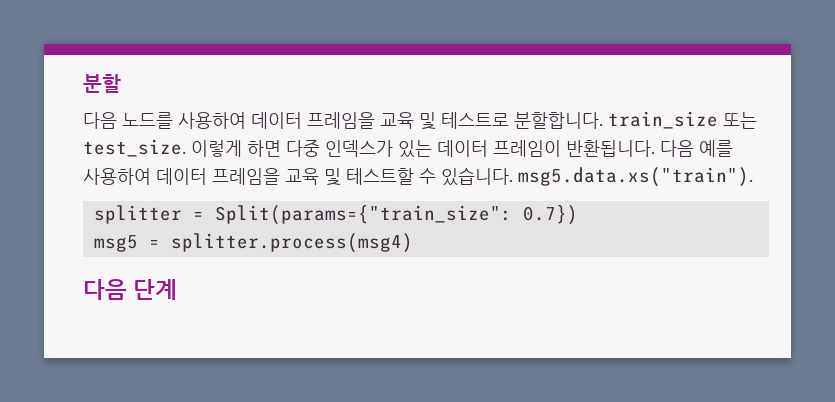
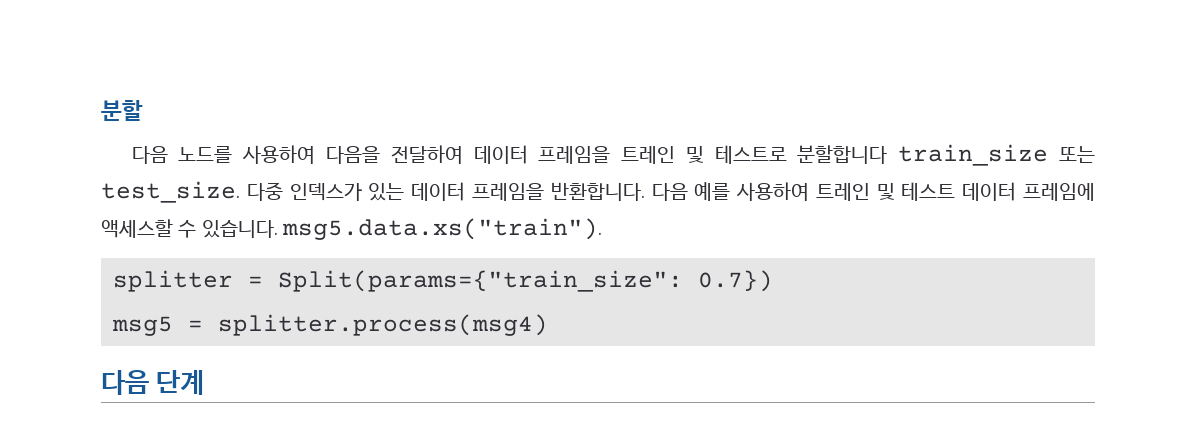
[251,112,414,129] 데이터 프레임을 교육 -> [325,145,676,164] 다음을 전달하여 데이터 프레임을 트레인
[514,112,603,129] 분할합니다. -> [797,145,888,164] 분할합니다
[191,140,281,157] 이렇게 하면 -> (240, 192) none
[493,140,655,157] 프레임이 반환됩니다. -> [471,182,645,201] 프레임을 반환합니다.
[156,168,414,186] 데이터 프레임을 교육 및 테스트할 -> [815,182,1096,201] [101,219,173,238] 트레인 및 테스트 데이터 프레임에 액세스할

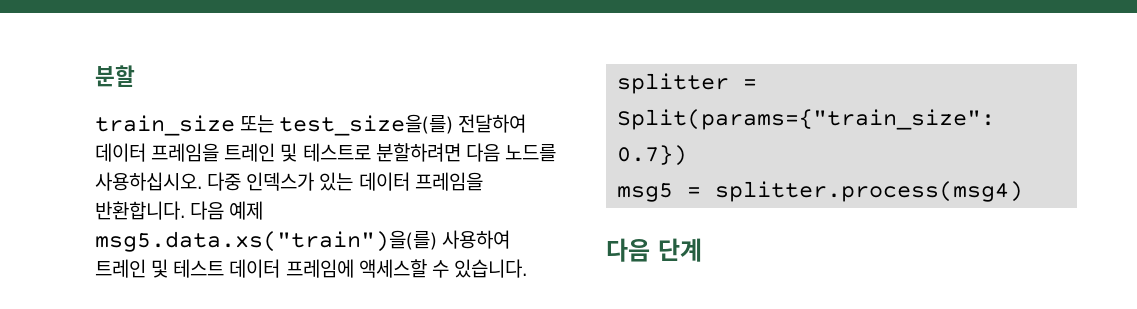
[131,145,380,164] 다음 노드를 사용하여 다음을 -> [95,114,454,136] train_size 또는 test_size을(를)
[797,144,1095,166] [101,181,240,203] 분할합니다 train_size 또는 test_size. -> [375,143,556,162] [95,172,202,191] 분할하려면 다음 노드를 사용하십시오.
[694,182,731,201] 예를 -> [229,201,264,220] [95,230,437,252] 예제 msg5.data.xs("train")을(를)
[282,218,603,240] msg5.data.xs("train"). -> (527, 268) none

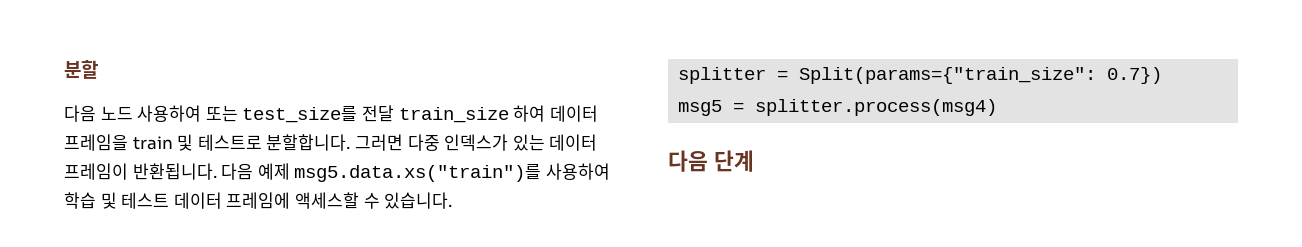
[95,114,527,136] [95,143,276,162] train_size 또는 test_size을(를) 전달하여 데이터 프레임을 트레인 -> [64,105,598,123] [64,134,173,151] 다음 노드 사용하여 또는 test_size를 전달 train_size 하여 데이터 프레임을 train
[375,143,556,162] [95,172,483,191] [95,201,264,220] [95,230,511,252] [95,259,146,278] 분할하려면 다음 노드를 사용하십시오. 다중 인덱스가 있는 데이터 프레임을 반환합니다. 다음 예제 msg5.data.xs("train")을(를) 사용하여 트레인 -> [266,134,598,151] [64,163,610,182] [64,192,96,209] 분할합니다. 그러면 다중 인덱스가 있는 데이터 프레임이 반환됩니다. 다음 예제 msg5.data.xs("train")를 사용하여 학습

